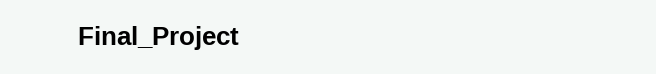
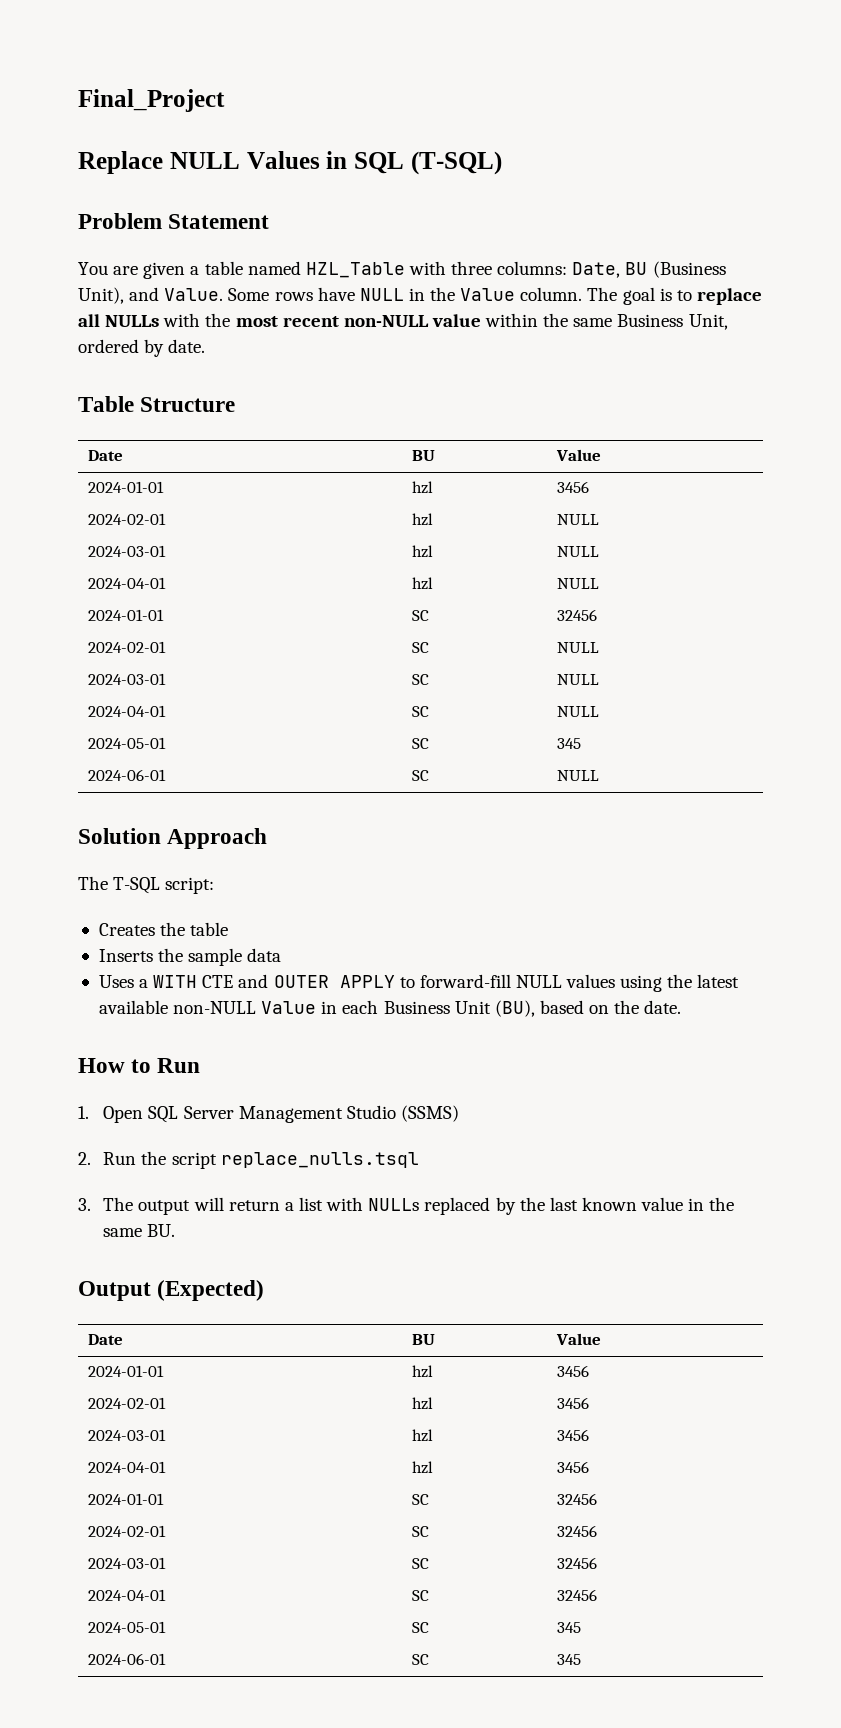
(239, 38) none -> [78,151,502,175] [78,213,270,229] [78,261,726,279] [78,287,762,305] [78,313,728,330] [78,339,206,357] [78,396,236,412] [87,450,123,461] [411,450,435,461] [555,449,601,461] [87,481,164,493] [411,481,433,494] [556,481,589,493] [87,513,166,525] [411,513,433,526] [556,514,599,525] [87,545,166,557] [411,545,433,558] [556,546,599,557] [87,577,166,589] [411,577,433,590] [556,578,599,589] [87,609,164,621] [411,610,429,621] [556,609,597,621] [87,641,166,653] [411,642,429,653] [556,642,599,653] [87,673,166,685] [411,674,429,685] [556,674,599,685] [87,705,166,717] [411,706,429,717] [556,706,599,717] [87,737,166,749] [411,738,429,749] [556,738,581,749] [87,769,166,781] [411,770,429,781] [556,770,599,781] [78,828,268,849] [78,876,215,894] [98,922,229,936] [98,948,282,966] [98,974,740,992] [98,1000,682,1017] [78,1058,201,1073] [78,1105,459,1123] [78,1151,419,1169] [78,1197,735,1215] [103,1224,176,1237] [78,1280,265,1301] [87,1334,123,1345] [411,1334,435,1345] [555,1333,601,1345] [87,1365,164,1377] [411,1365,433,1378] [556,1365,589,1377] [87,1397,166,1409] [411,1397,433,1410] [556,1397,589,1409] [87,1429,166,1441] [411,1429,433,1442] [556,1429,589,1441] [87,1461,166,1473] [411,1461,433,1474] [556,1461,589,1473] [87,1493,164,1505] [411,1494,429,1505] [556,1493,597,1505] [87,1525,166,1537] [411,1526,429,1537] [556,1525,597,1537] [87,1557,166,1569] [411,1558,429,1569] [556,1557,597,1569] [87,1589,166,1601] [411,1590,429,1601] [556,1589,597,1601] [87,1621,166,1633] [411,1622,429,1633] [556,1622,581,1633] [87,1653,166,1665] [411,1654,429,1665] [556,1654,581,1665] // Replace NULL Values in SQL (T-SQL) // Problem Statement // You are given a table named HZL_Table with three columns: Date, BU (Business Unit), and Value. Some rows have NULL in the Value column. The goal is to replace all NULLs with the most recent non-NULL value within the same Business Unit, ordered by date. // Table Structure // Date | BU | Value // 2024-01-01 | hzl | 3456 // 2024-02-01 | hzl | NULL // 2024-03-01 | hzl | NULL // 2024-04-01 | hzl | NULL // 2024-01-01 | SC | 32456 // 2024-02-01 | SC | NULL // 2024-03-01 | SC | NULL // 2024-04-01 | SC | NULL // 2024-05-01 | SC | 345 // 2024-06-01 | SC | NULL // Solution Approach // The T-SQL script: // Creates the table // Inserts the sample data // Uses a WITH CTE and OUTER APPLY to forward-fill NULL values using the latest available non-NULL Value in each Business Unit (BU), based on the date. // How to Run // 1. Open SQL Server Management Studio (SSMS) // 2. Run the script replace_nulls.tsql // 3. The output will return a list with NULLs replaced by the last known value in the same BU. // Output (Expected) // Date | BU | Value // 2024-01-01 | hzl | 3456 // 2024-02-01 | hzl | 3456 // 2024-03-01 | hzl | 3456 // 2024-04-01 | hzl | 3456 // 2024-01-01 | SC | 32456 // 2024-02-01 | SC | 32456 // 2024-03-01 | SC | 32456 // 2024-04-01 | SC | 32456 // 2024-05-01 | SC | 345 // 2024-06-01 | SC | 345

